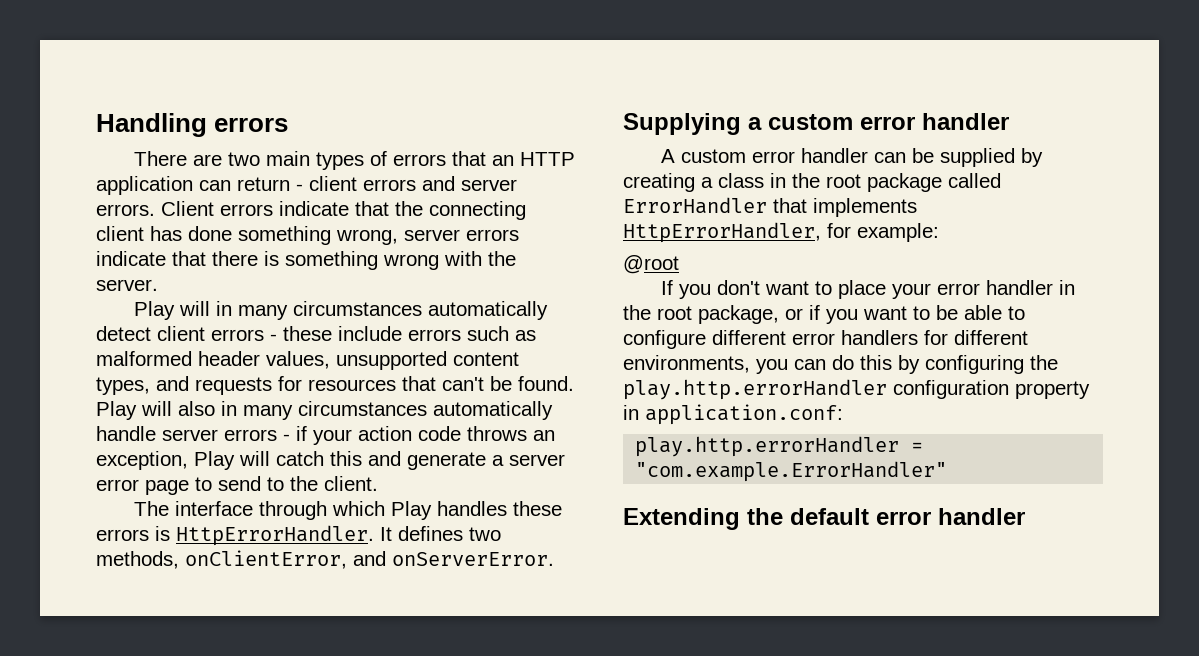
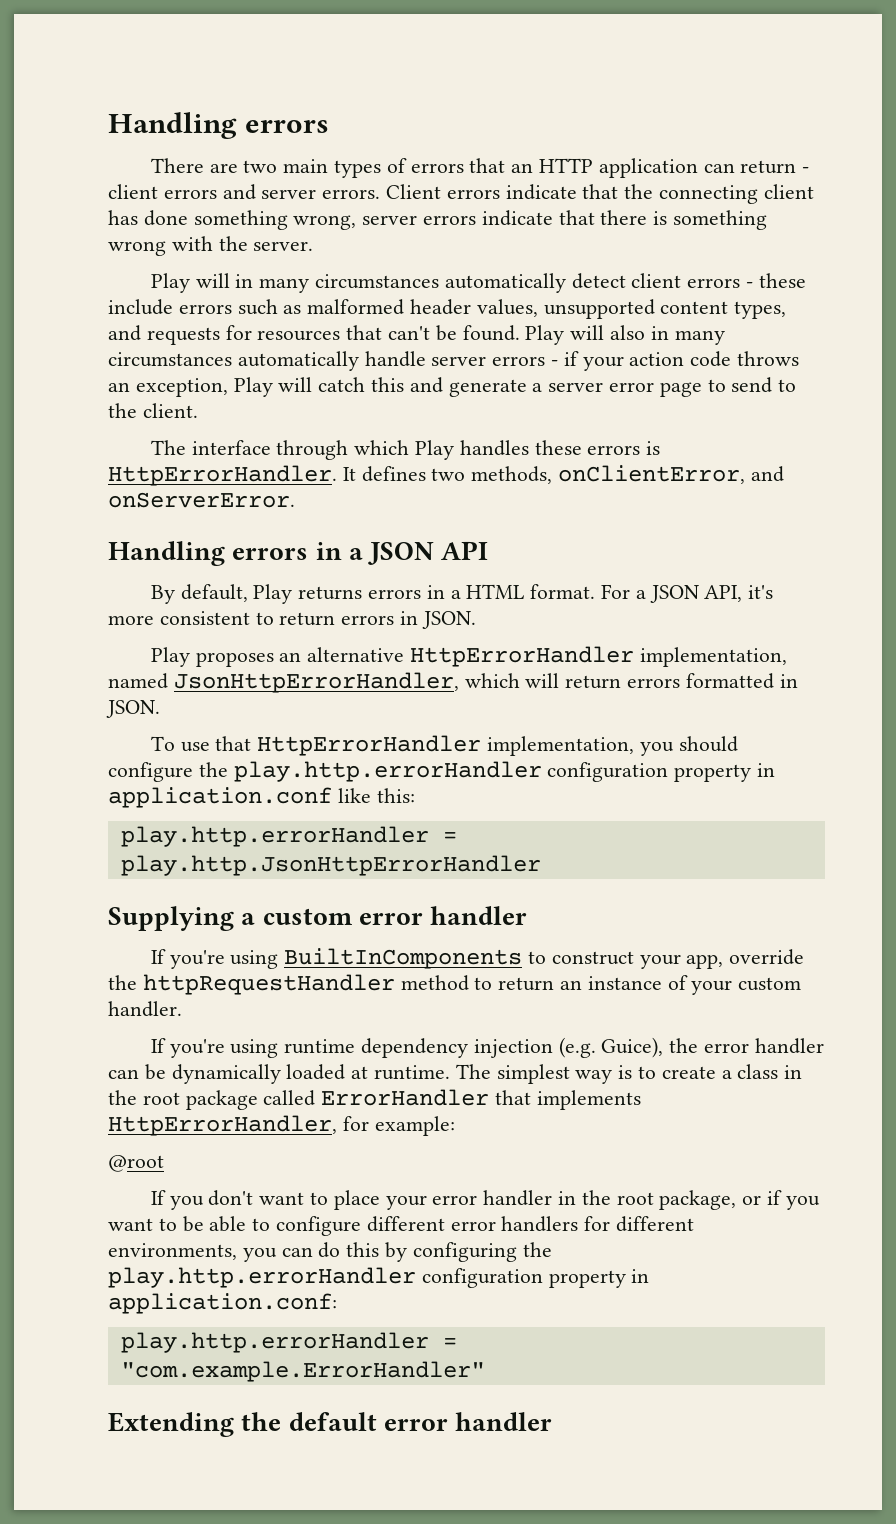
(554, 559) none -> [108,541,489,566] [150,584,774,604] [108,611,476,629] [150,646,787,667] [108,672,798,693] [106,700,160,718] [150,735,738,756] [108,761,776,782] [108,787,415,808] [120,826,457,847] [120,855,541,876] // Handling errors in a JSON API // By default, Play returns errors in a HTML format. For a JSON API, it's more consistent to return errors in JSON. // Play proposes an alternative HttpErrorHandler implementation, named JsonHttpErrorHandler, which will return errors formatted in JSON. // To use that HttpErrorHandler implementation, you should configure the play.http.errorHandler configuration property in application.conf like this: // play.http.errorHandler = play.http.JsonHttpErrorHandler
[660,148,1043,167] [623,173,695,192] A custom error handler can be supplied by creating -> [150,948,805,969] [108,974,802,995] [108,1001,182,1017] [150,1037,824,1058] [108,1064,716,1084] If you're using BuiltInComponents to construct your app, override the httpRequestHandler method to return an instance of your custom handler. // If you're using runtime dependency injection (e.g. Guice), the error handler can be dynamically loaded at runtime. The simplest way is to create

